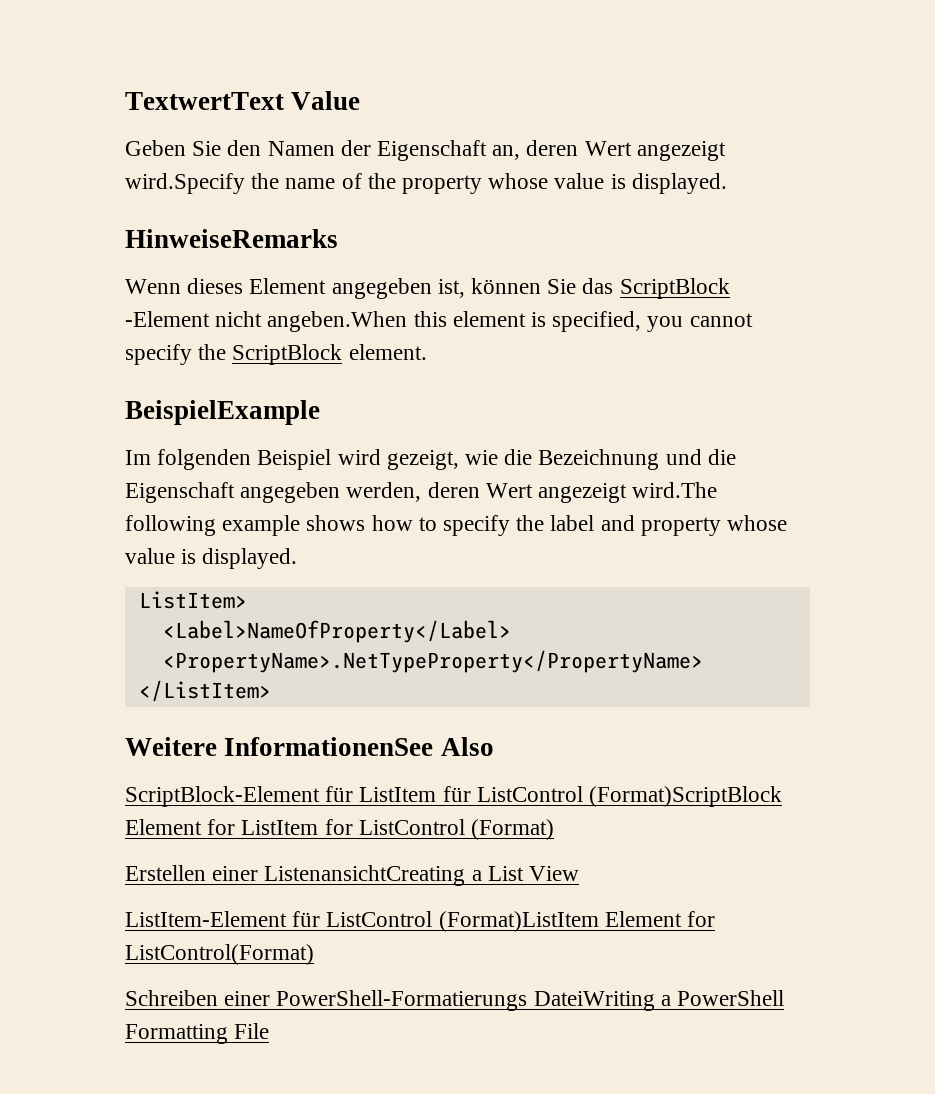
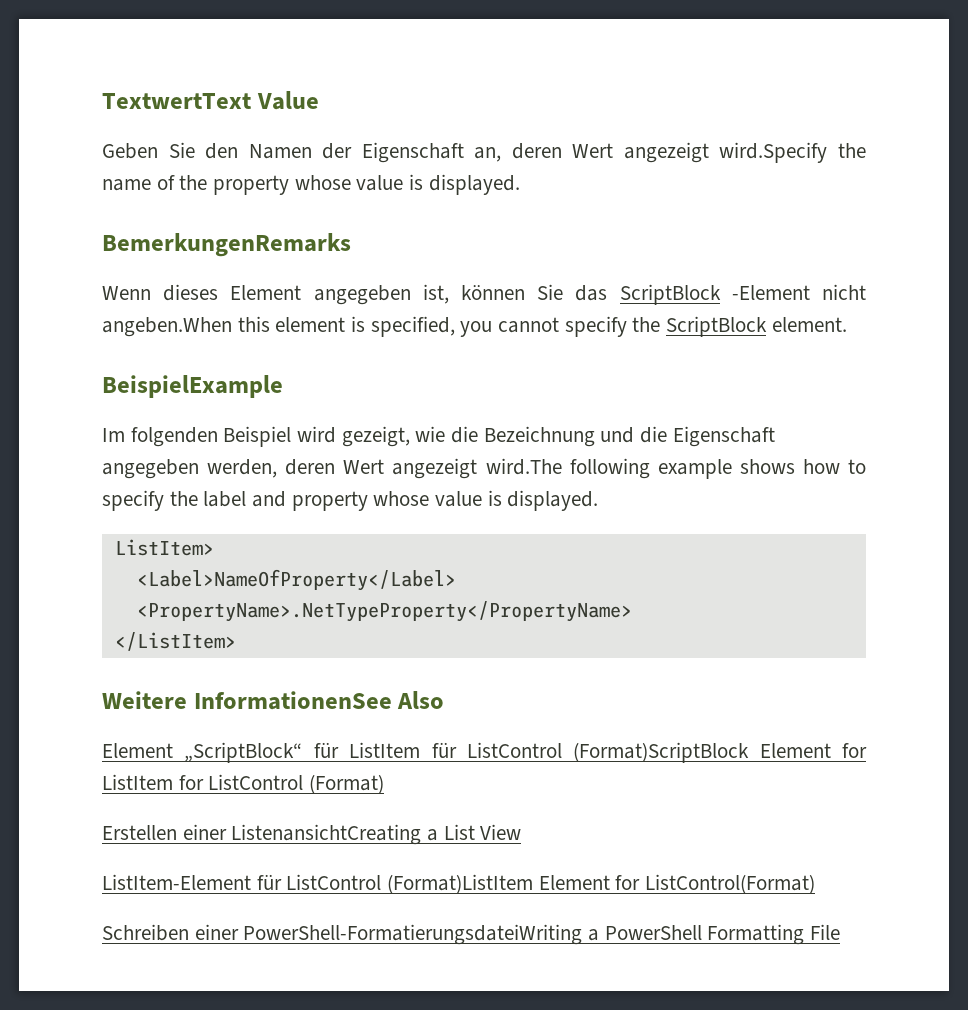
[125,229,338,248] HinweiseRemarks -> [102,233,351,257] BemerkungenRemarks
[125,786,320,807] ScriptBlock-Element -> [102,742,303,763] Element „ScriptBlock“
[276,990,655,1011] PowerShell-Formatierungs DateiWriting -> [243,924,583,945] PowerShell-FormatierungsdateiWriting

